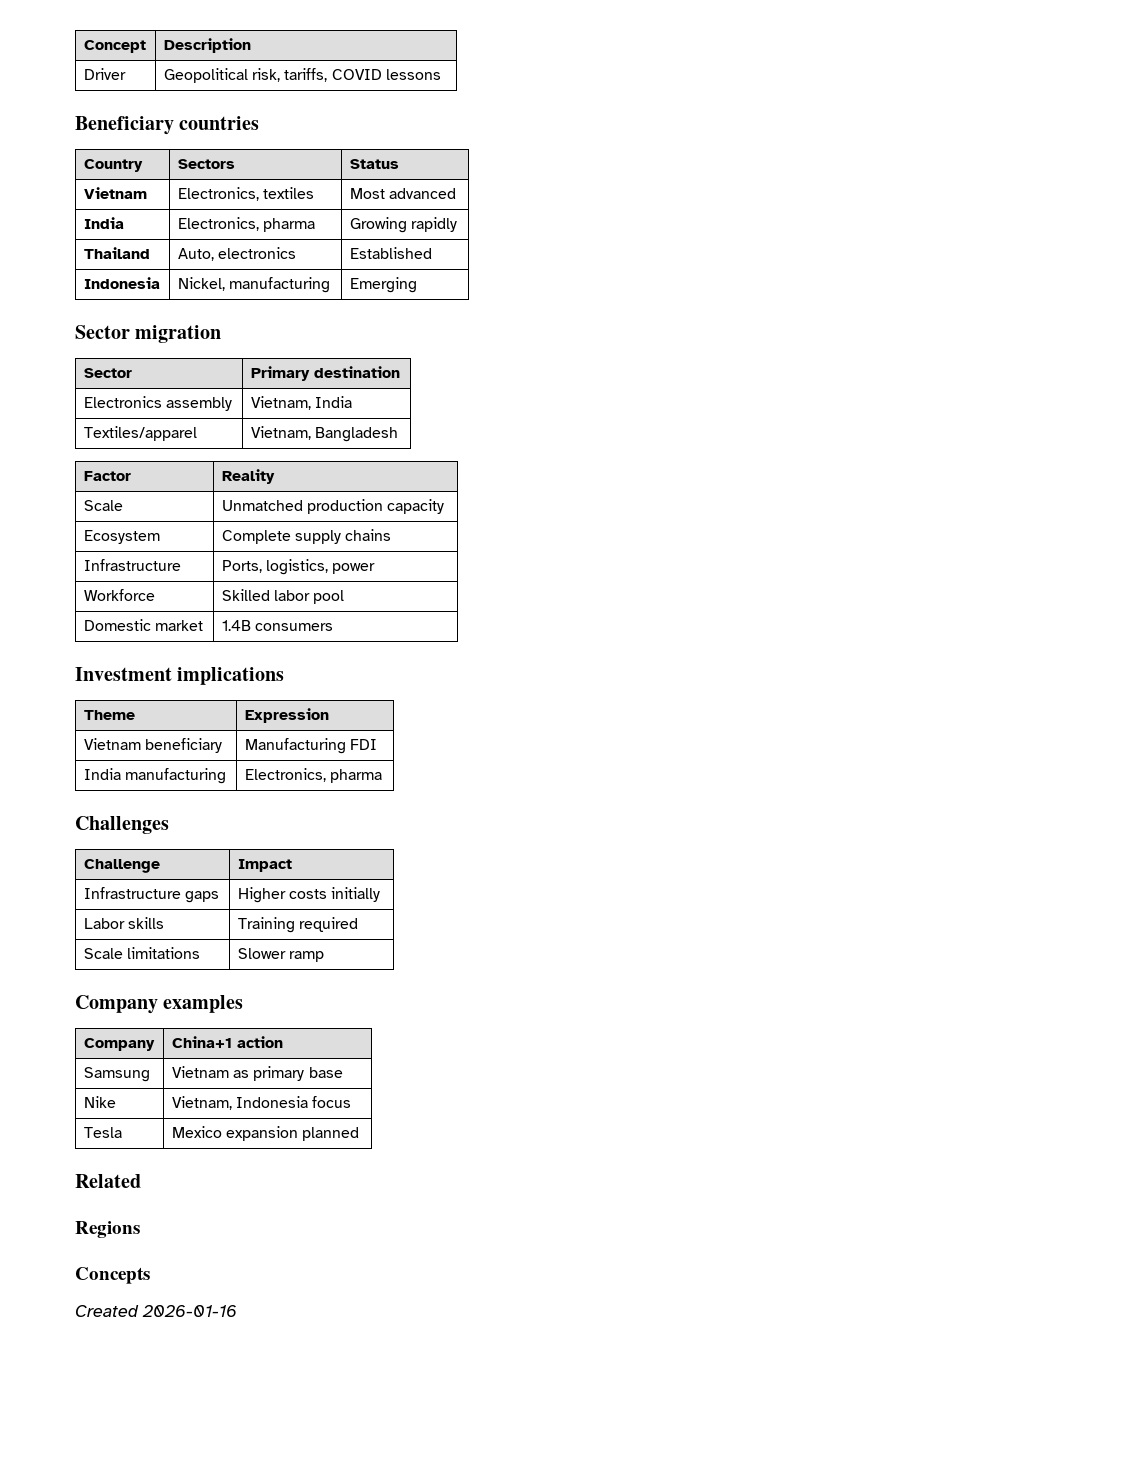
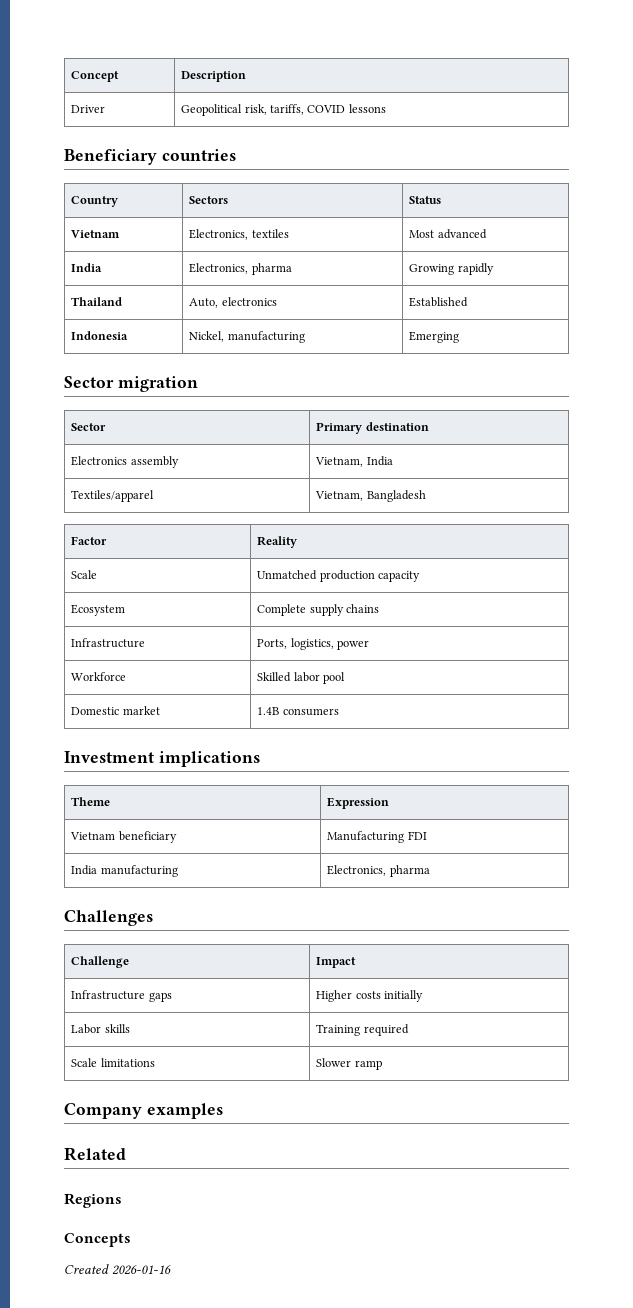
[83,1038,155,1051] [171,1036,283,1048] [83,1067,150,1082] [171,1066,343,1081] [83,1096,116,1108] [171,1096,352,1110] [83,1127,122,1138] [171,1126,360,1141] // Company | China+1 action // Samsung | Vietnam as primary base // Nike | Vietnam, Indonesia focus // Tesla | Mexico expansion planned -> (223, 1111) none

